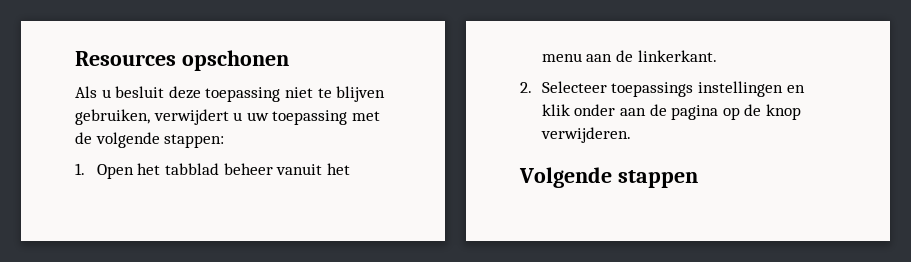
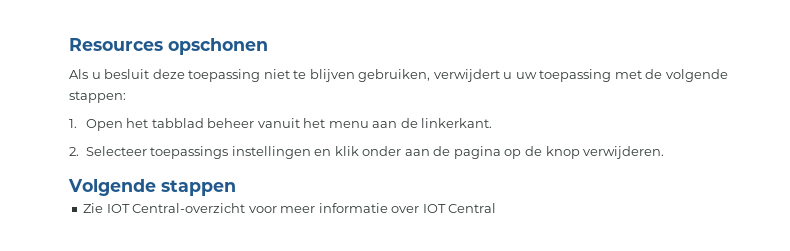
(698, 179) none -> [83,203,497,213] // Zie IOT Central-overzicht voor meer informatie over IOT Central

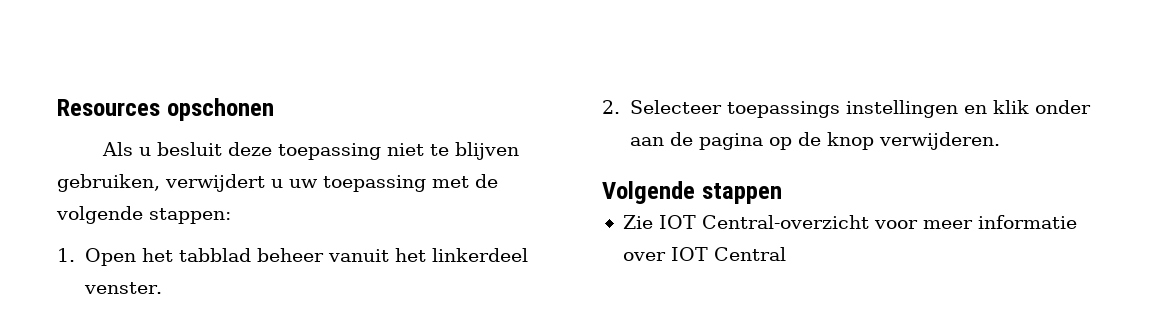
[328,118,493,128] menu aan de linkerkant. -> [431,248,528,262] [83,282,163,294] linkerdeel venster.

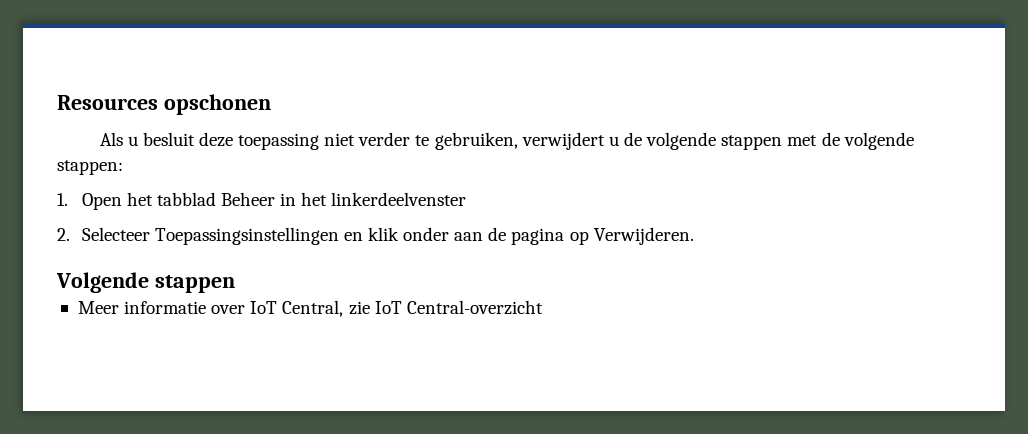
[429,142,519,160] te blijven -> [358,132,430,146] verder te
[289,175,426,192] uw toepassing -> [623,132,783,150] de volgende stappen
[256,248,528,262] [83,282,163,294] beheer vanuit het linkerdeel venster. -> [220,192,467,206] Beheer in het linkerdeelvenster
[726,100,958,118] toepassings instellingen -> [154,227,339,245] Toepassingsinstellingen
[797,132,1000,150] de knop verwijderen. -> [593,227,694,245] Verwijderen.
[622,215,1077,229] [622,247,786,261] Zie IOT Central-overzicht voor meer informatie over IOT Central -> [77,300,543,317] Meer informatie over IoT Central, zie IoT Central-overzicht

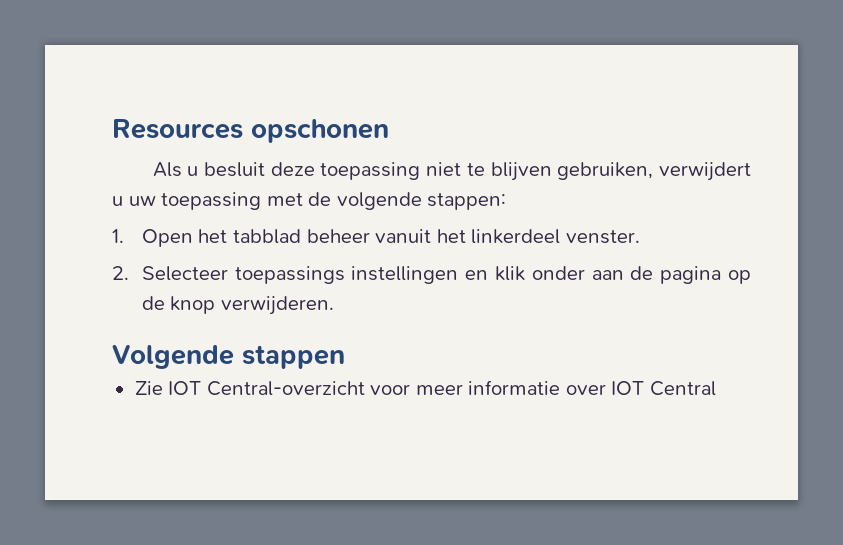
[358,132,430,146] verder te -> [466,162,552,181] te blijven
[623,132,783,150] de volgende stappen -> [128,192,262,210] uw toepassing
[220,192,467,206] Beheer in het linkerdeelvenster -> [306,229,640,244] beheer vanuit het linkerdeel venster.
[154,227,339,245] Toepassingsinstellingen -> [234,266,459,284] toepassings instellingen
[593,227,694,245] Verwijderen. -> [141,296,334,315] de knop verwijderen.
[77,300,543,317] Meer informatie over IoT Central, zie IoT Central-overzicht -> [134,380,716,396] Zie IOT Central-overzicht voor meer informatie over IOT Central

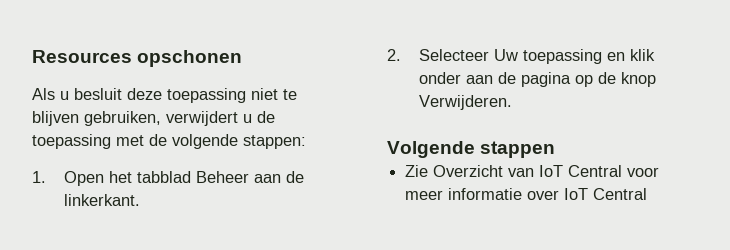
[128,196,156,206] uw -> [257,111,275,123] de
[306,229,640,244] beheer vanuit het linkerdeel venster. -> [196,171,305,183] [64,194,141,206] Beheer aan de linkerkant.
[234,266,459,284] toepassings instellingen -> [494,49,603,64] Uw toepassing
[220,296,334,315] verwijderen. -> [419,95,513,110] Verwijderen.
[168,381,365,396] IOT Central-overzicht -> [433,165,623,177] Overzicht van IoT Central
[611,381,645,395] IOT -> [564,188,589,200] IoT

